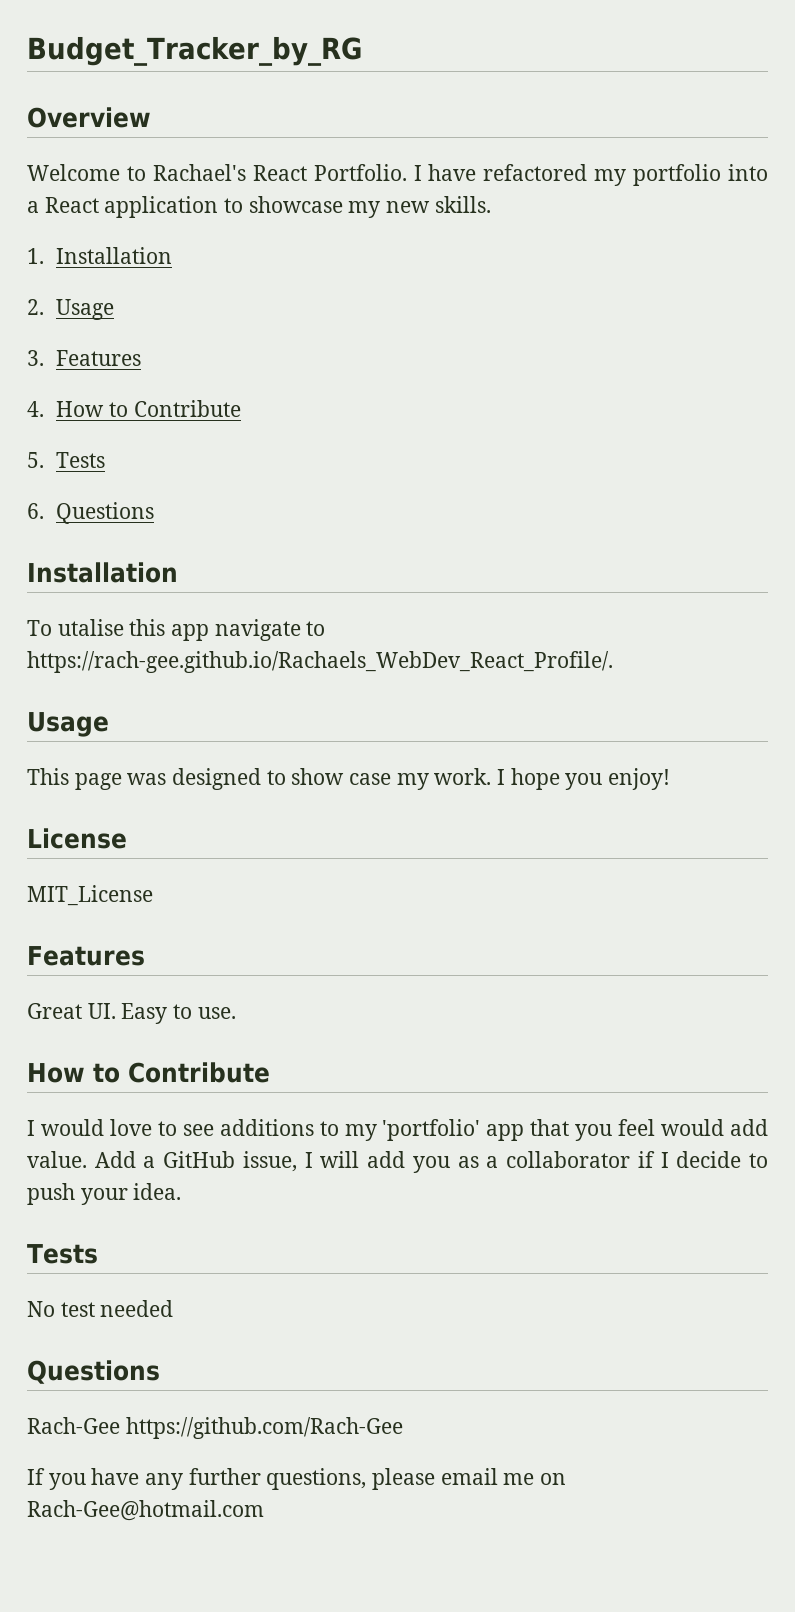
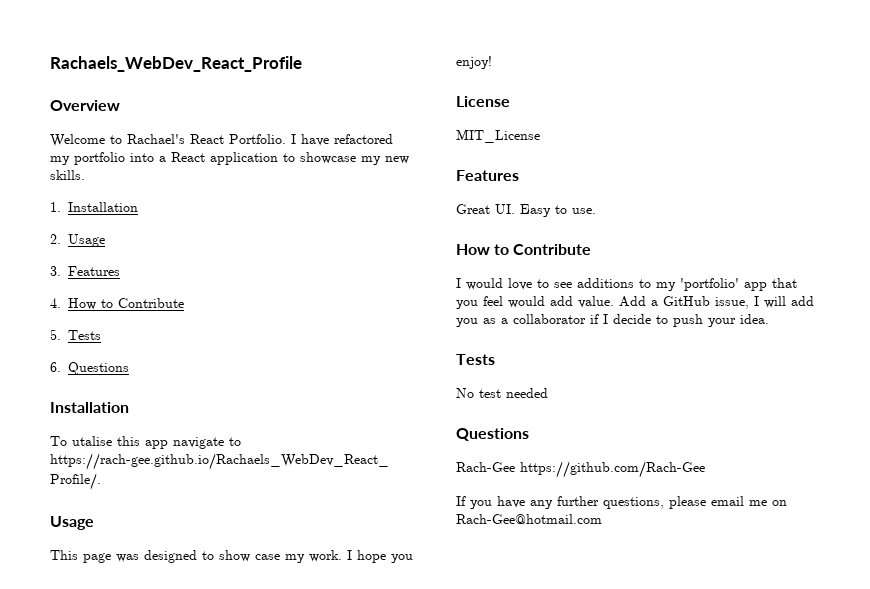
[27,36,362,66] Budget_Tracker_by_RG -> [50,56,302,72] Rachaels_WebDev_React_Profile

